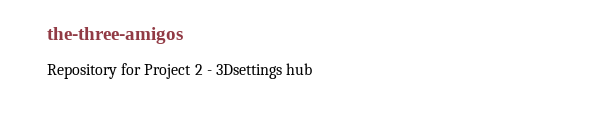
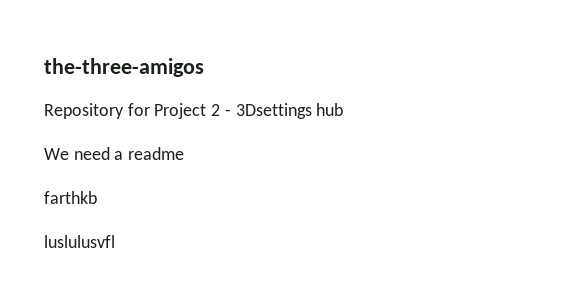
(313, 69) none -> [44,147,185,160] [44,191,97,204] [44,235,115,248] // We need a readme // farthkb // luslulusvfl

